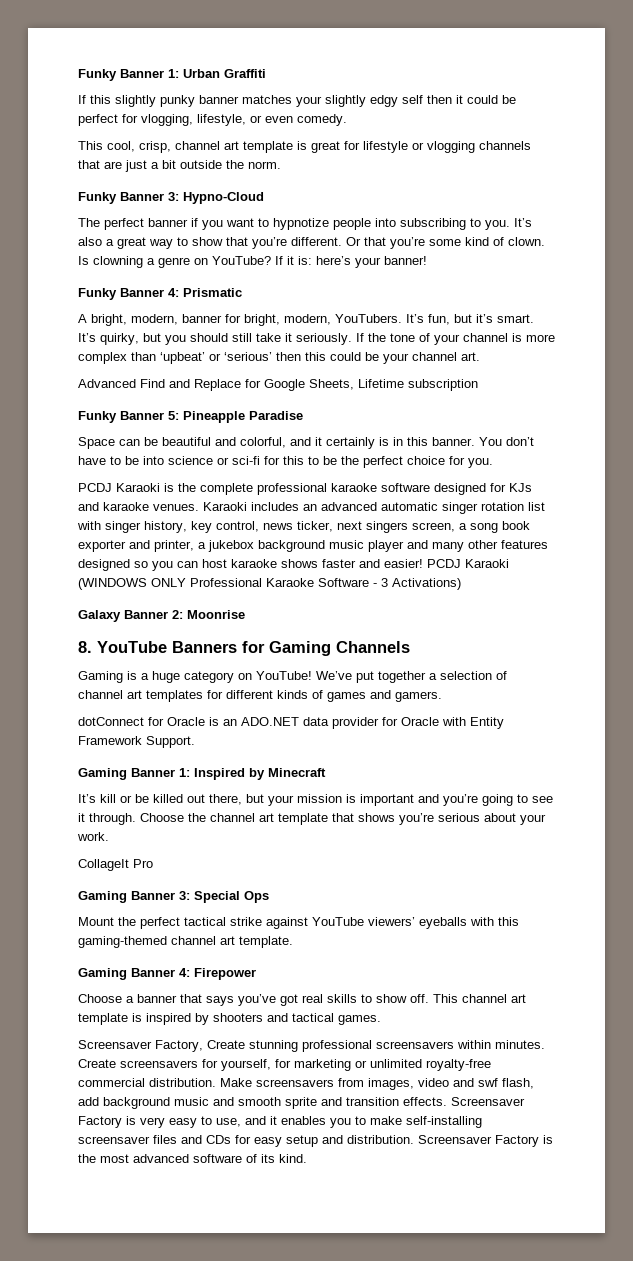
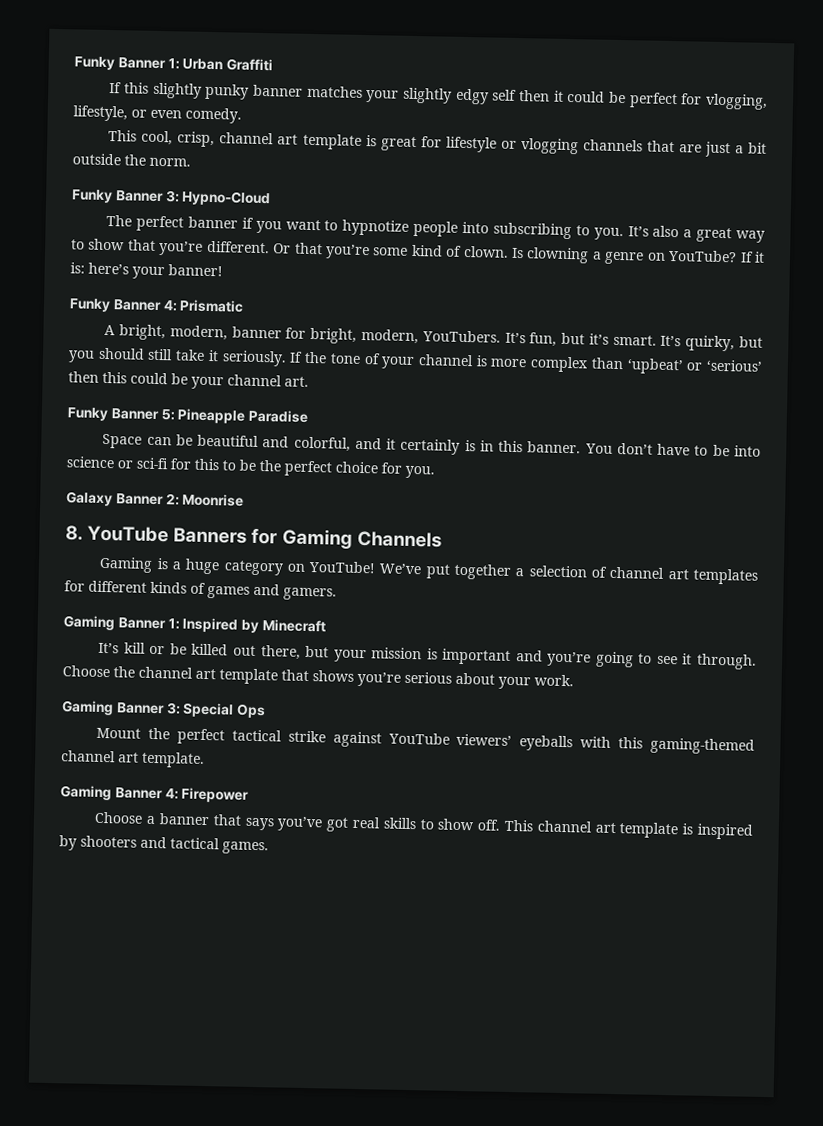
[78,379,478,391] // Advanced Find and Replace for Google Sheets, Lifetime subscription -> (309, 381) none
[78,483,532,495] [78,502,545,514] [77,521,530,533] [78,540,548,552] [78,559,509,571] [78,578,461,590] // PCDJ Karaoki is the complete professional karaoke software designed for KJs and karaoke venues. Karaoki includes an advanced automatic singer rotation list with singer history, key control, news ticker, next singers screen, a song book exporter and printer, a jukebox background music player and many other features designed so you can host karaoke shows faster and easier! PCDJ Karaoki (WINDOWS ONLY Professional Karaoke Software - 3 Activations) -> (435, 472) none
[78,717,504,729] [78,736,195,748] // dotConnect for Oracle is an ADO.NET data provider for Oracle with Entity Framework Support. -> (337, 594) none
[78,859,153,871] // CollageIt Pro -> (574, 680) none
[78,1040,545,1052] [78,1059,491,1071] [78,1078,534,1090] [78,1097,525,1109] [78,1116,482,1128] [78,1135,553,1147] [78,1154,307,1163] // Screensaver Factory, Create stunning professional screensavers within minutes. Create screensavers for yourself, for marketing or unlimited royalty-free commercial distribution. Make screensavers from images, video and swf flash, add background music and smooth sprite and transition effects. Screensaver Factory is very easy to use, and it enables you to make self-installing screensaver files and CDs for easy setup and distribution. Screensaver Factory is the most advanced software of its kind. -> (269, 848) none

